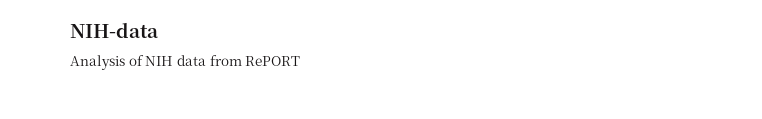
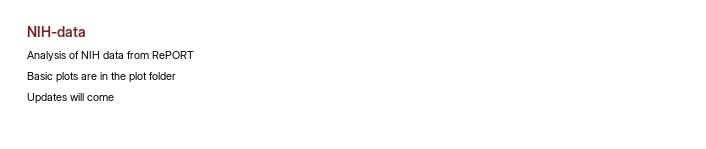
(301, 61) none -> [27,72,176,83] [27,93,114,104] // Basic plots are in the plot folder // Updates will come

